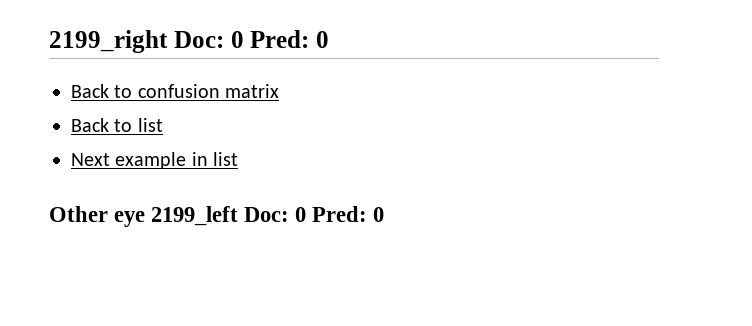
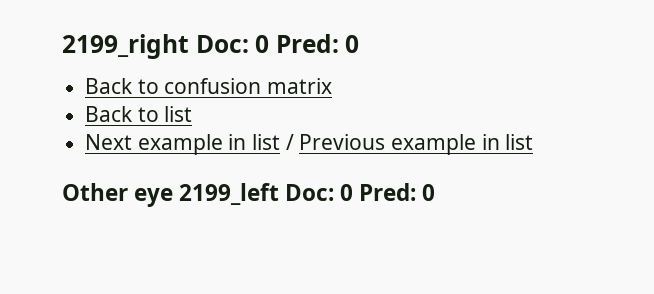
(239, 159) none -> [285,134,534,155] / Previous example in list

